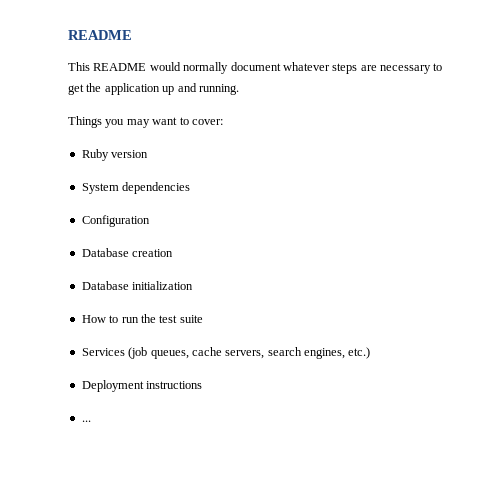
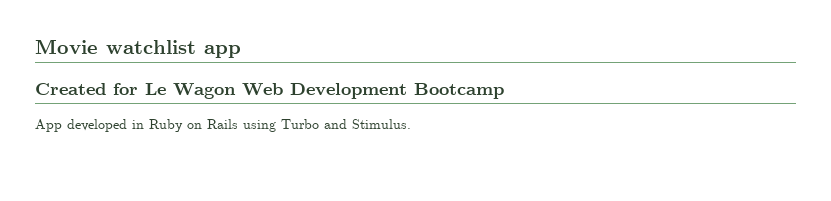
[68,30,132,40] [68,62,443,74] [68,83,239,95] [68,116,223,128] [81,149,149,161] [81,182,191,194] [81,215,150,227] [81,248,174,257] [81,281,194,290] [81,314,203,323] [81,347,371,359] [81,380,203,392] [81,420,91,422] README // This README would normally document whatever steps are necessary to get the application up and running. // Things you may want to cover: // Ruby version // System dependencies // Configuration // Database creation // Database initialization // How to run the test suite // Services (job queues, cache servers, search engines, etc.) // Deployment instructions // ... -> [35,39,241,58] [35,83,504,99] [35,119,411,132] Movie watchlist app // Created for Le Wagon Web Development Bootcamp // App developed in Ruby on Rails using Turbo and Stimulus.

